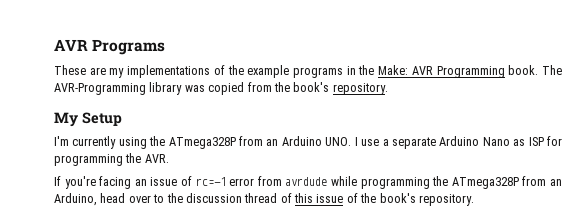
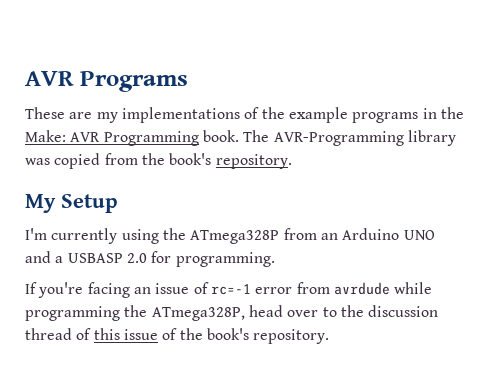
[325,136,563,149] [54,153,169,166] UNO. I use a separate Arduino Nano as ISP for programming the AVR. -> [403,230,435,240] [25,251,275,267] UNO and a USBASP 2.0 for programming.
[451,176,563,189] [54,193,97,206] ATmega328P from an Arduino, -> [151,307,245,321] ATmega328P,

